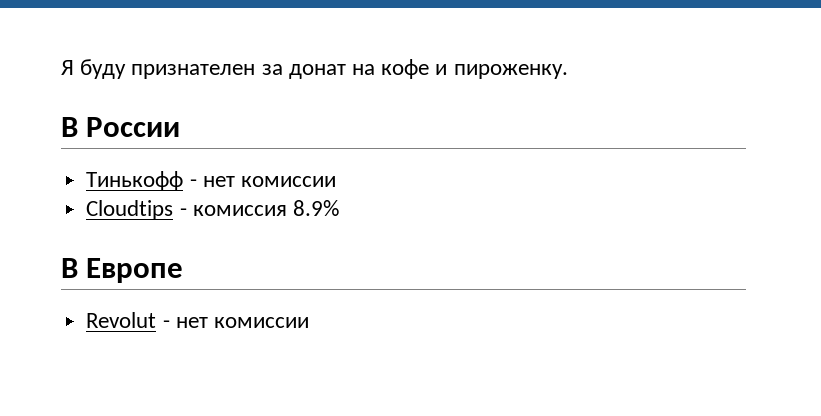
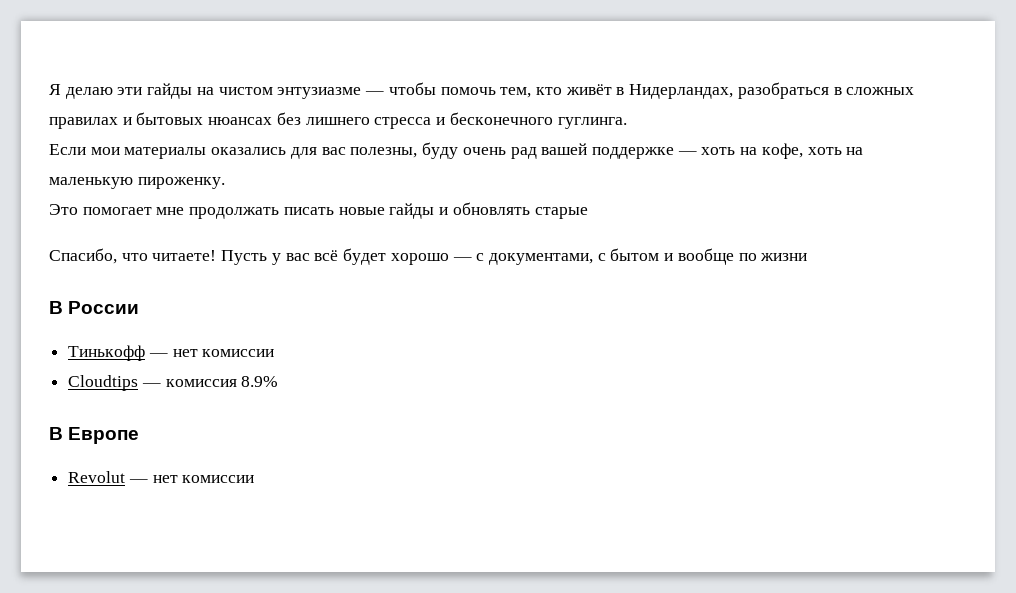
[80,59,568,79] буду признателен за донат на кофе и пироженку. -> [65,82,915,99] [49,112,627,129] [49,142,864,159] [49,177,225,189] [49,202,588,219] [49,248,808,265] делаю эти гайды на чистом энтузиазме — чтобы помочь тем, кто живёт в Нидерландах, разобраться в сложных правилах и бытовых нюансах без лишнего стресса и бесконечного гуглинга. // Если мои материалы оказались для вас полезны, буду очень рад вашей поддержке — хоть на кофе, хоть на маленькую пироженку. // Это помогает мне продолжать писать новые гайды и обновлять старые // Спасибо, что читаете! Пусть у вас всё будет хорошо — с документами, с бытом и вообще по жизни
[189,179,197,187] - -> [148,353,168,357] —
[179,208,187,216] - -> [141,383,161,387] —
[162,320,170,328] - -> [128,479,148,483] —

